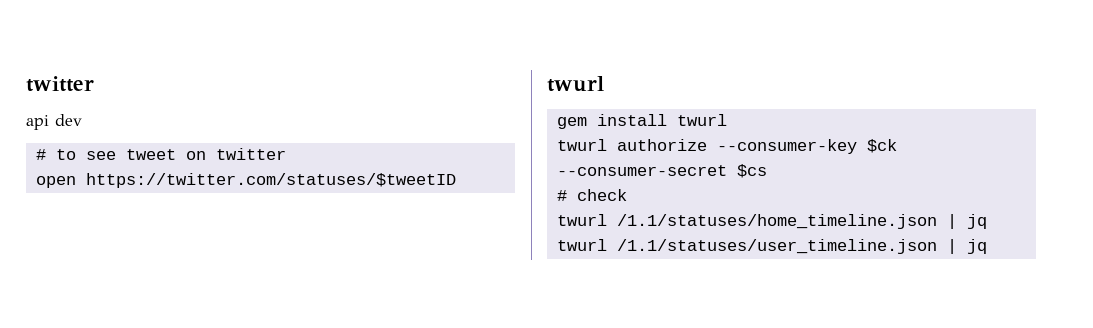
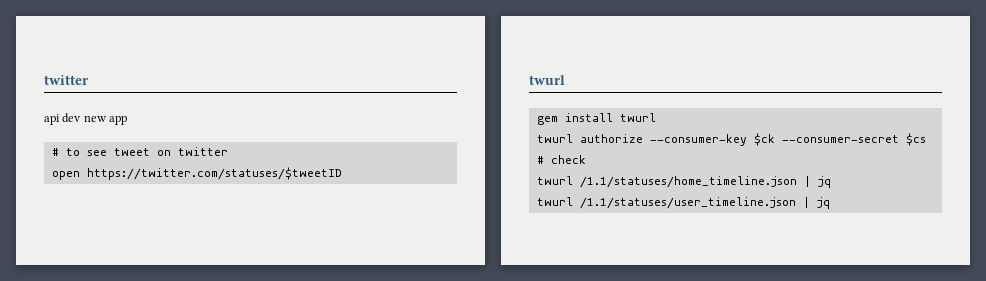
(82, 120) none -> [83,115,128,125] new app

